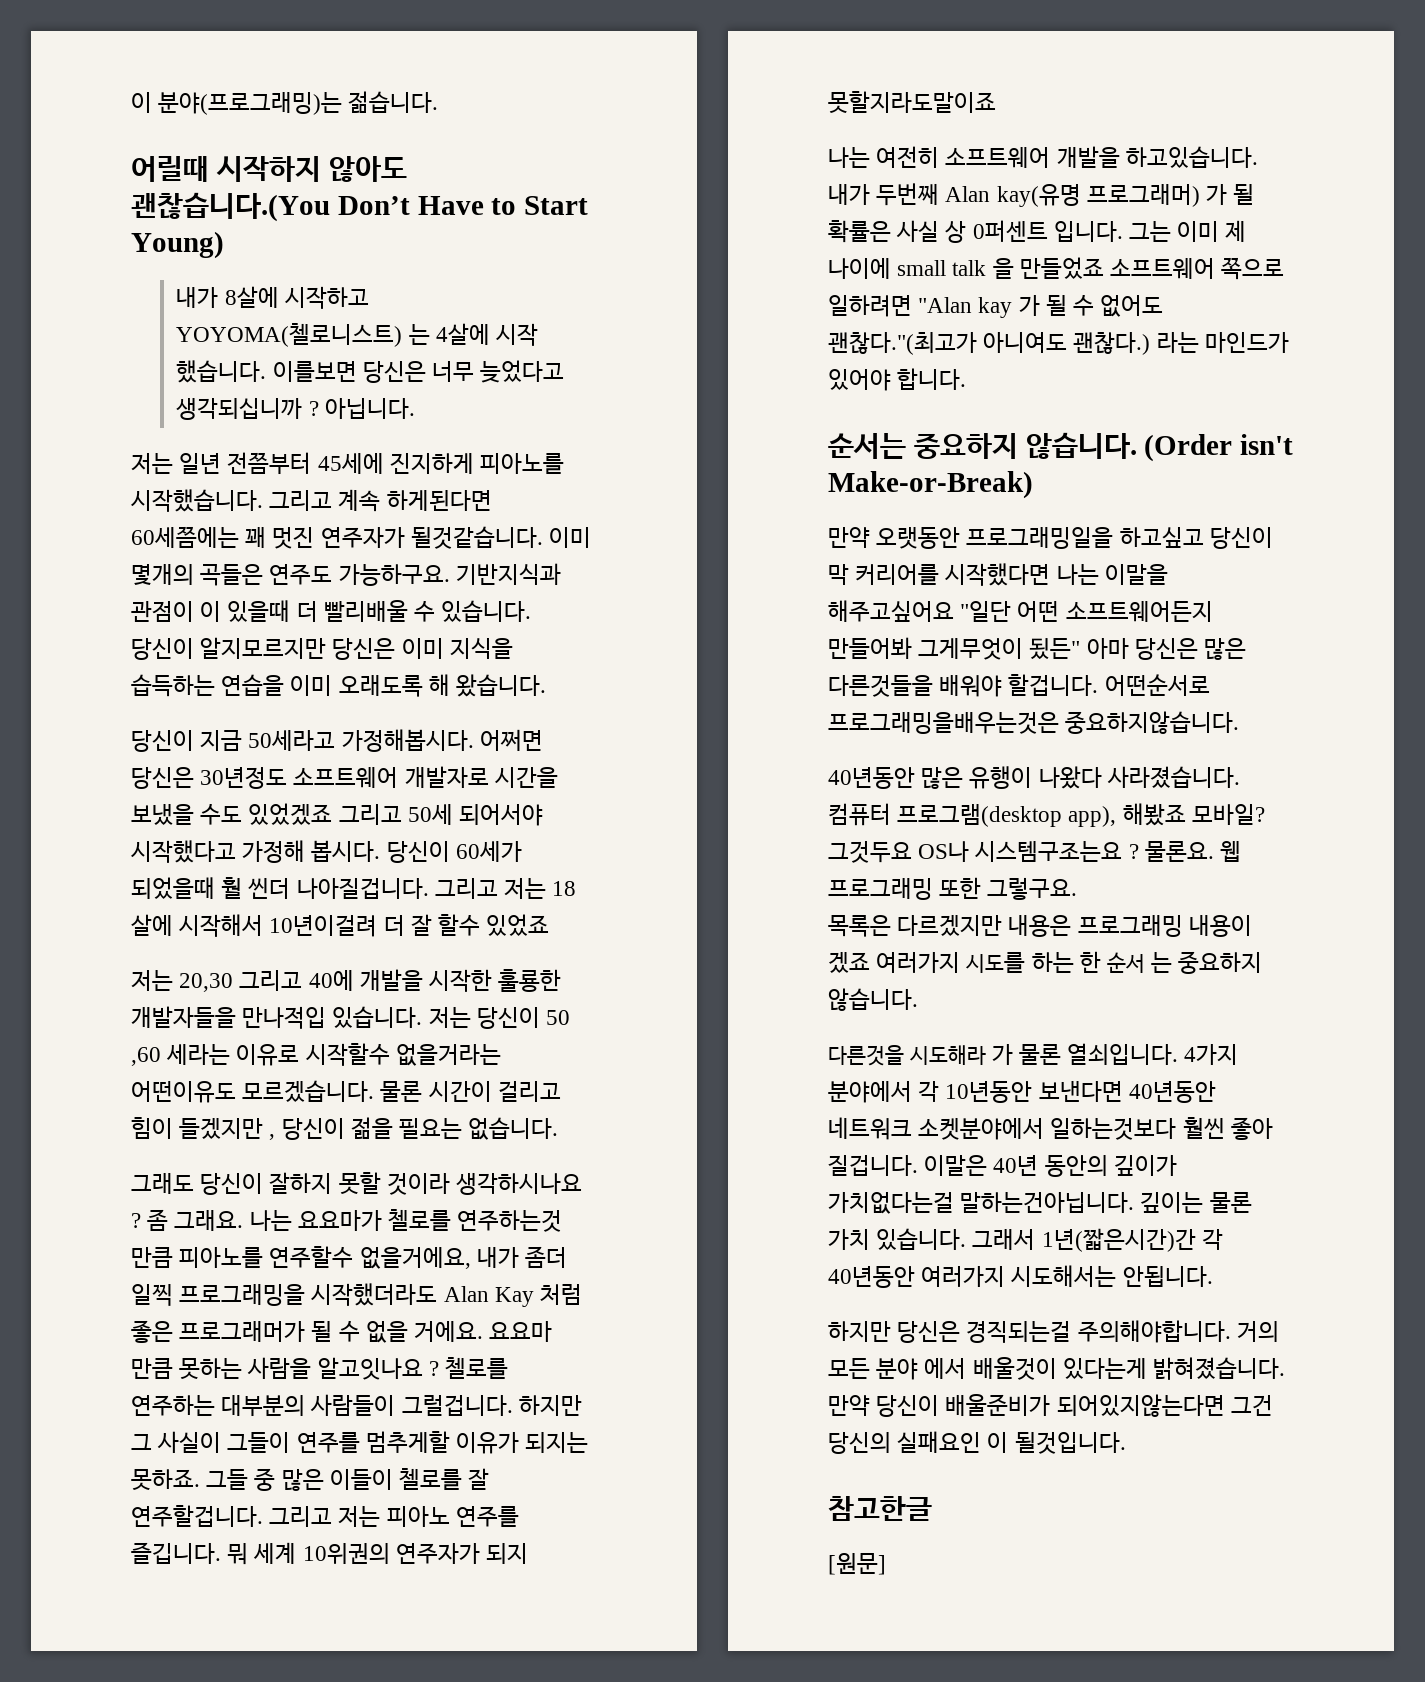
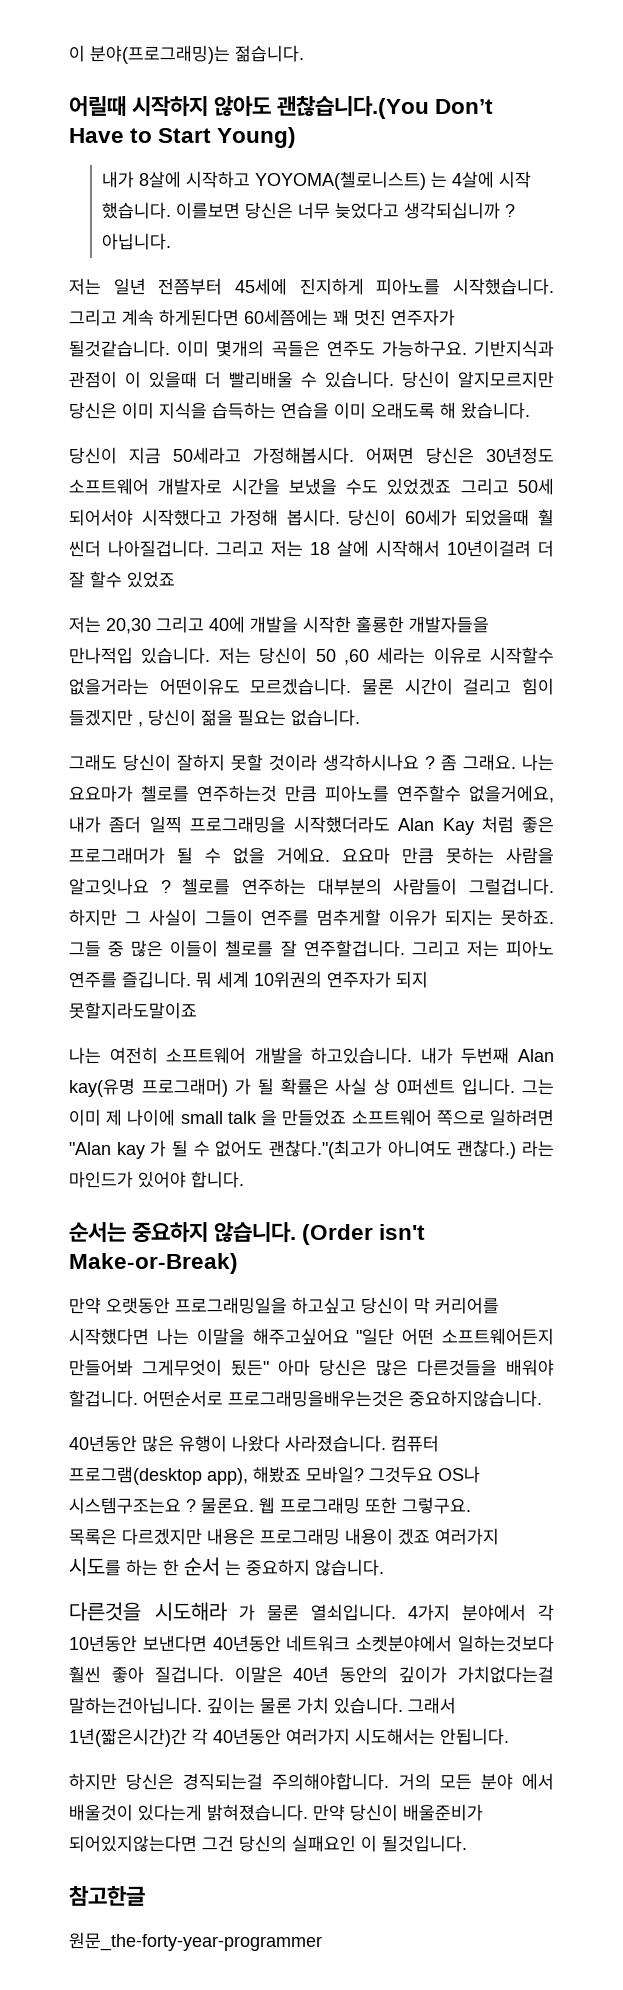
[828,1553,886,1575] [원문] -> [69,1932,322,1951] 원문_the-forty-year-programmer

